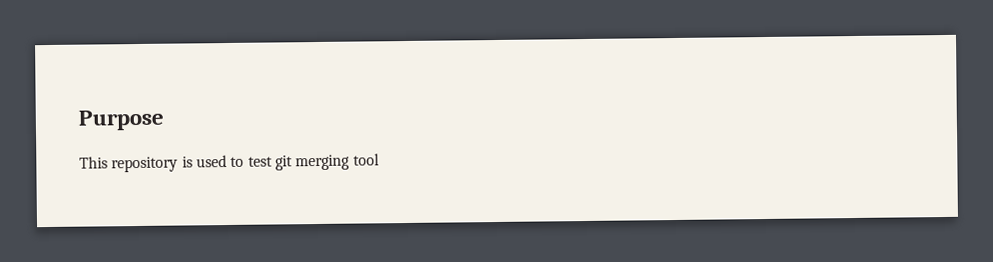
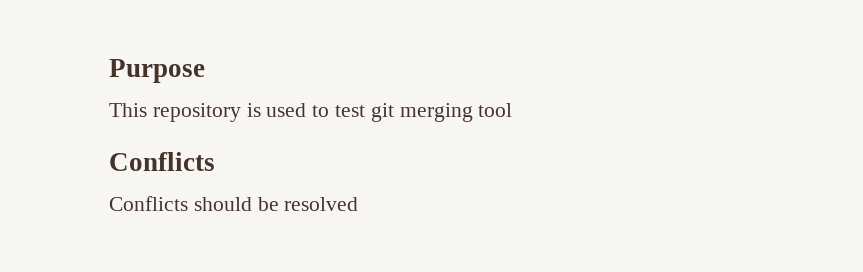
(380, 159) none -> [109,152,215,171] [109,196,359,211] // Conflicts // Conflicts should be resolved

